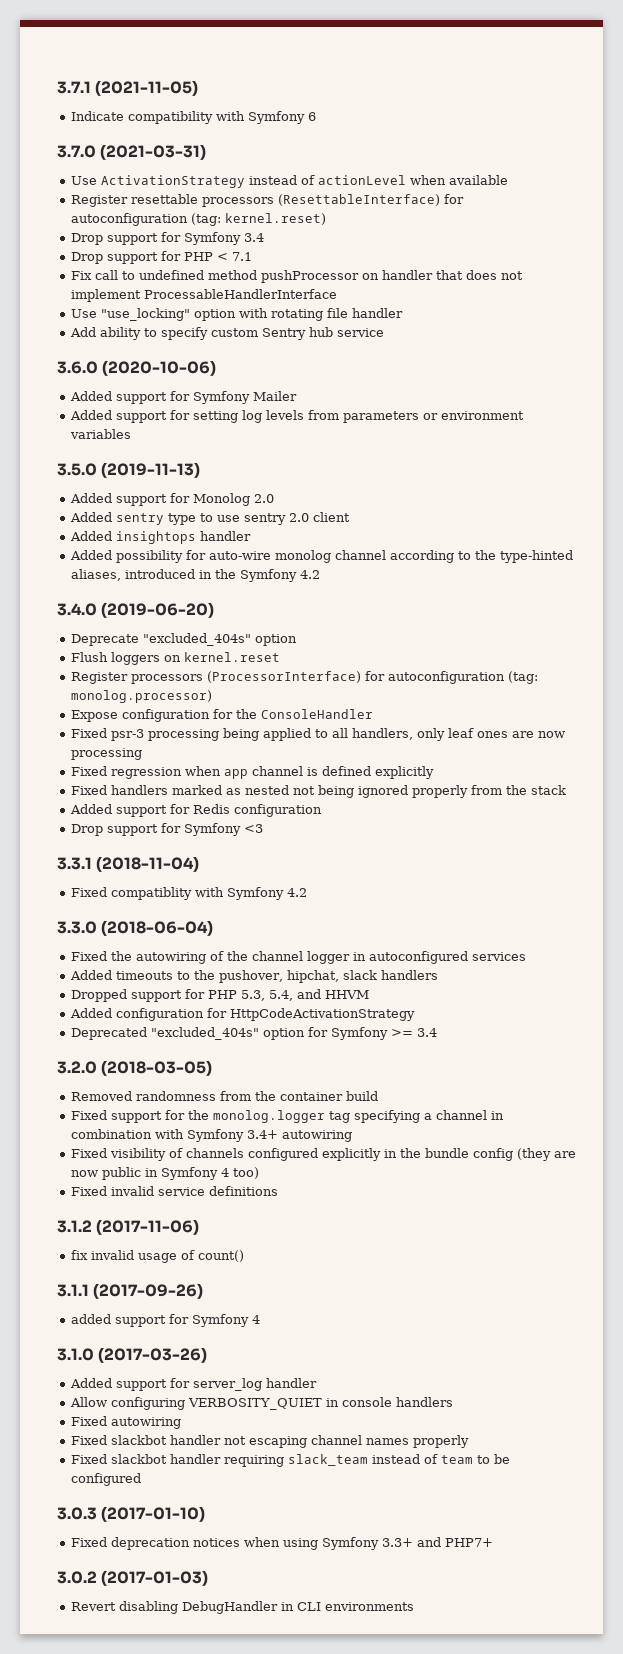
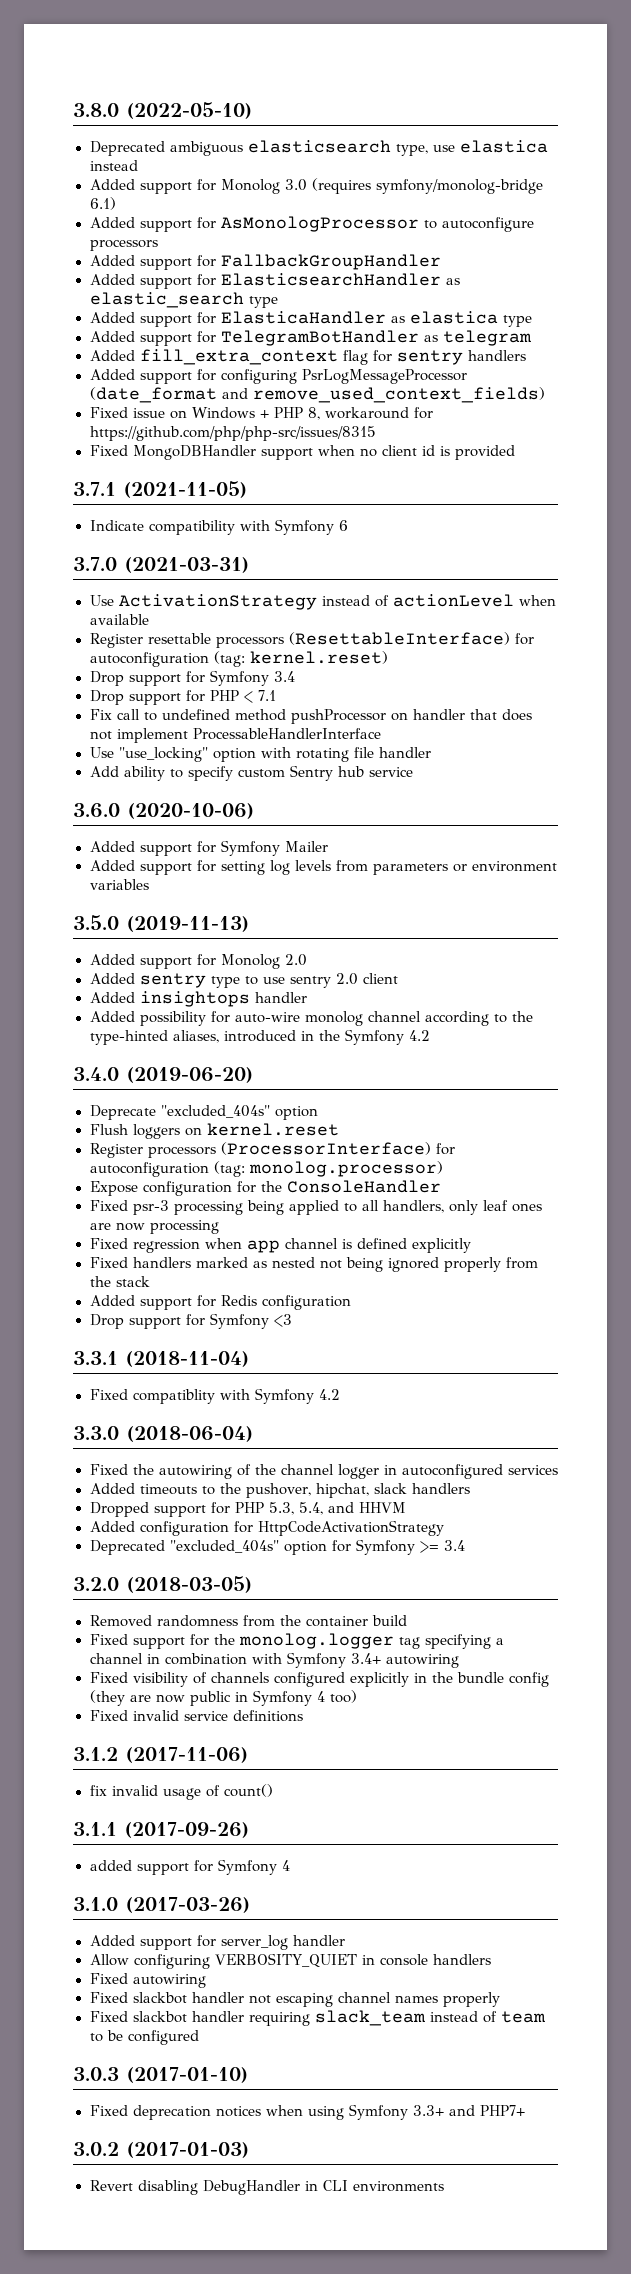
(57, 87) none -> [73,102,252,119] [89,140,548,156] [89,160,138,171] [89,178,543,194] [89,197,116,210] [89,216,534,232] [89,239,158,251] [89,254,441,270] [89,273,460,289] [89,292,278,308] [89,311,532,327] [89,330,532,346] [89,349,526,365] [89,369,467,384] [89,387,545,403] [89,407,433,420] [89,426,376,441] [89,445,515,460] 3.8.0 (2022-05-10) // Deprecated ambiguous elasticsearch type, use elastica instead // Added support for Monolog 3.0 (requires symfony/monolog-bridge 6.1) // Added support for AsMonologProcessor to autoconfigure processors // Added support for FallbackGroupHandler // Added support for ElasticsearchHandler as elastic_search type // Added support for ElasticaHandler as elastica type // Added support for TelegramBotHandler as telegram // Added fill_extra_context flag for sentry handlers // Added support for configuring PsrLogMessageProcessor (date_format and remove_used_context_fields) // Fixed issue on Windows + PHP 8, workaround for https://github.com/php/php-src/issues/8315 // Fixed MongoDBHandler support when no client id is provided //

